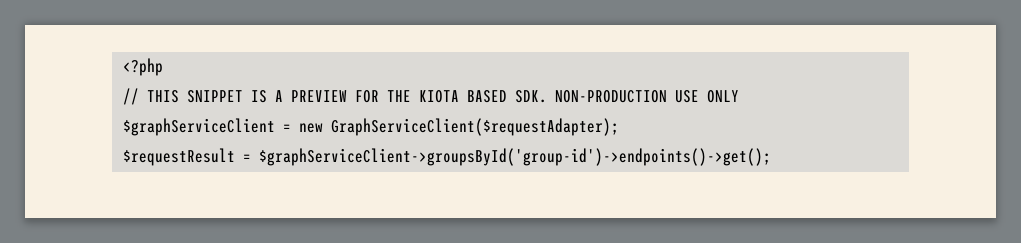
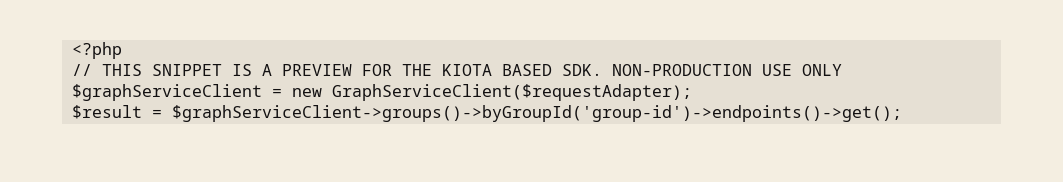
[122,148,771,166] $requestResult = $graphServiceClient->groupsById('group-id')->endpoints()->get(); -> [71,105,902,122] $result = $graphServiceClient->groups()->byGroupId('group-id')->endpoints()->get();

